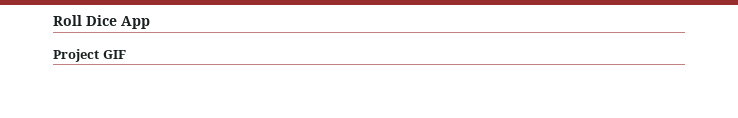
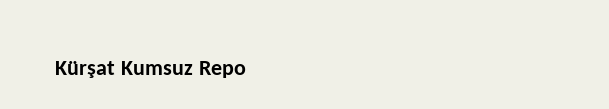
[53,15,150,29] [53,49,126,62] Roll Dice App // Project GIF -> [55,61,246,78] Kürşat Kumsuz Repo

